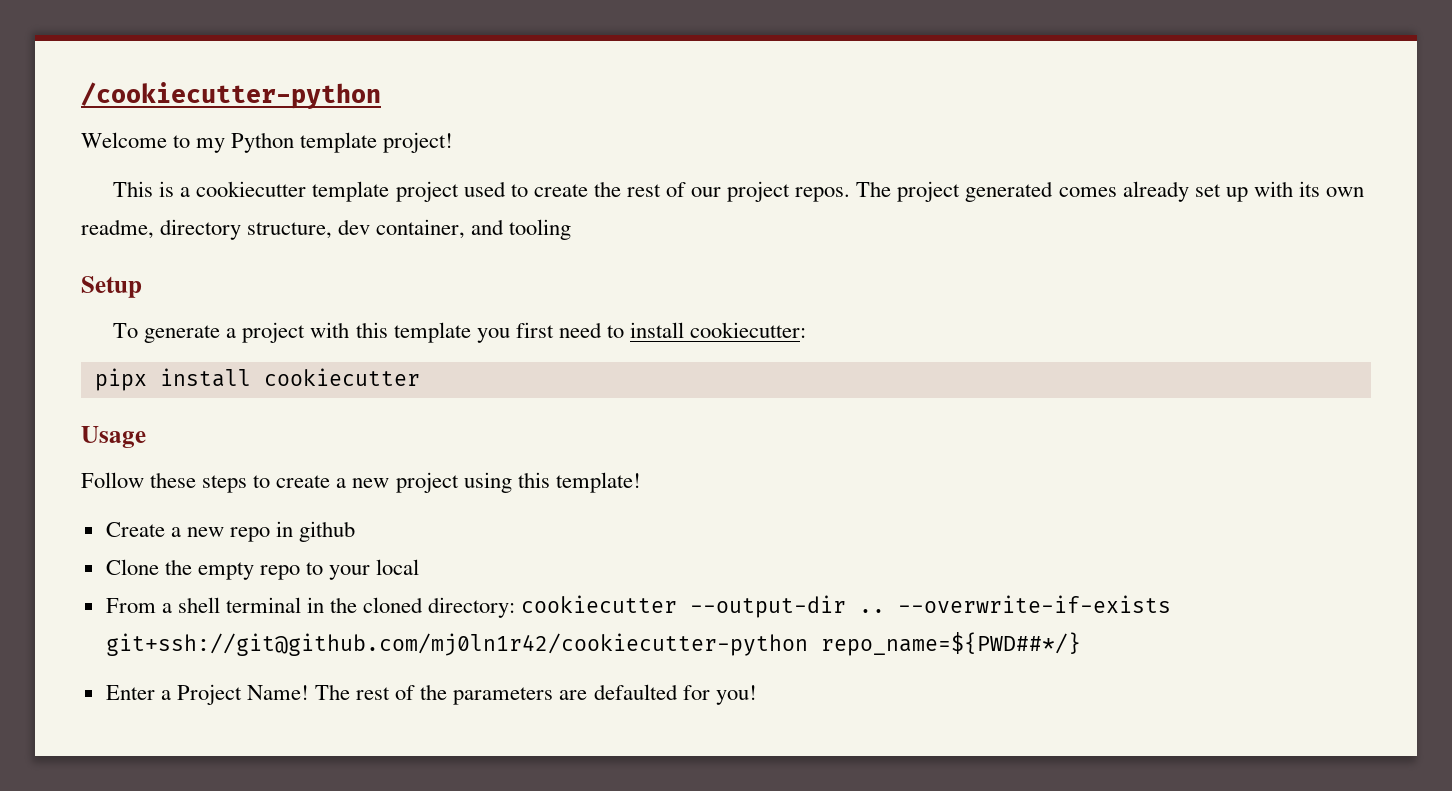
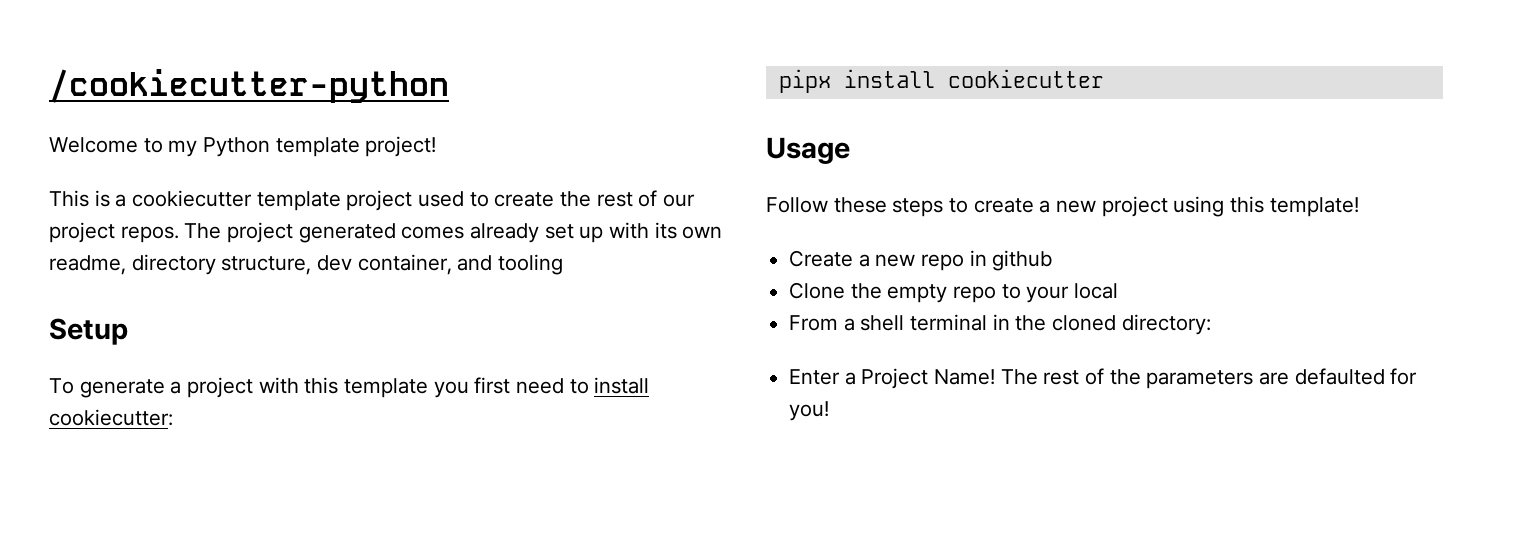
[521,595,1172,618] [105,632,1081,656] cookiecutter --output-dir .. --overwrite-if-exists git+ssh://git@github.com/mj0ln1r42/cookiecutter-python repo_name=${PWD##*/} -> (1211, 324) none

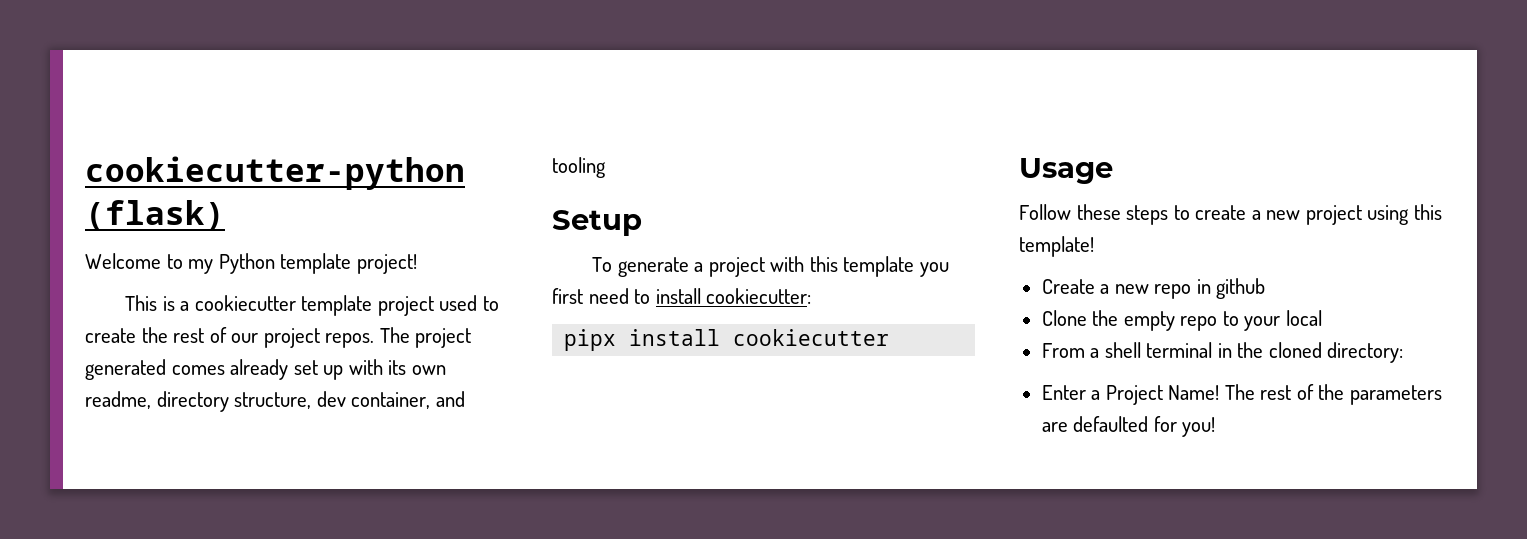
[49,69,449,103] /cookiecutter-python -> [85,156,465,190] [85,200,225,230] cookiecutter-python (flask)

